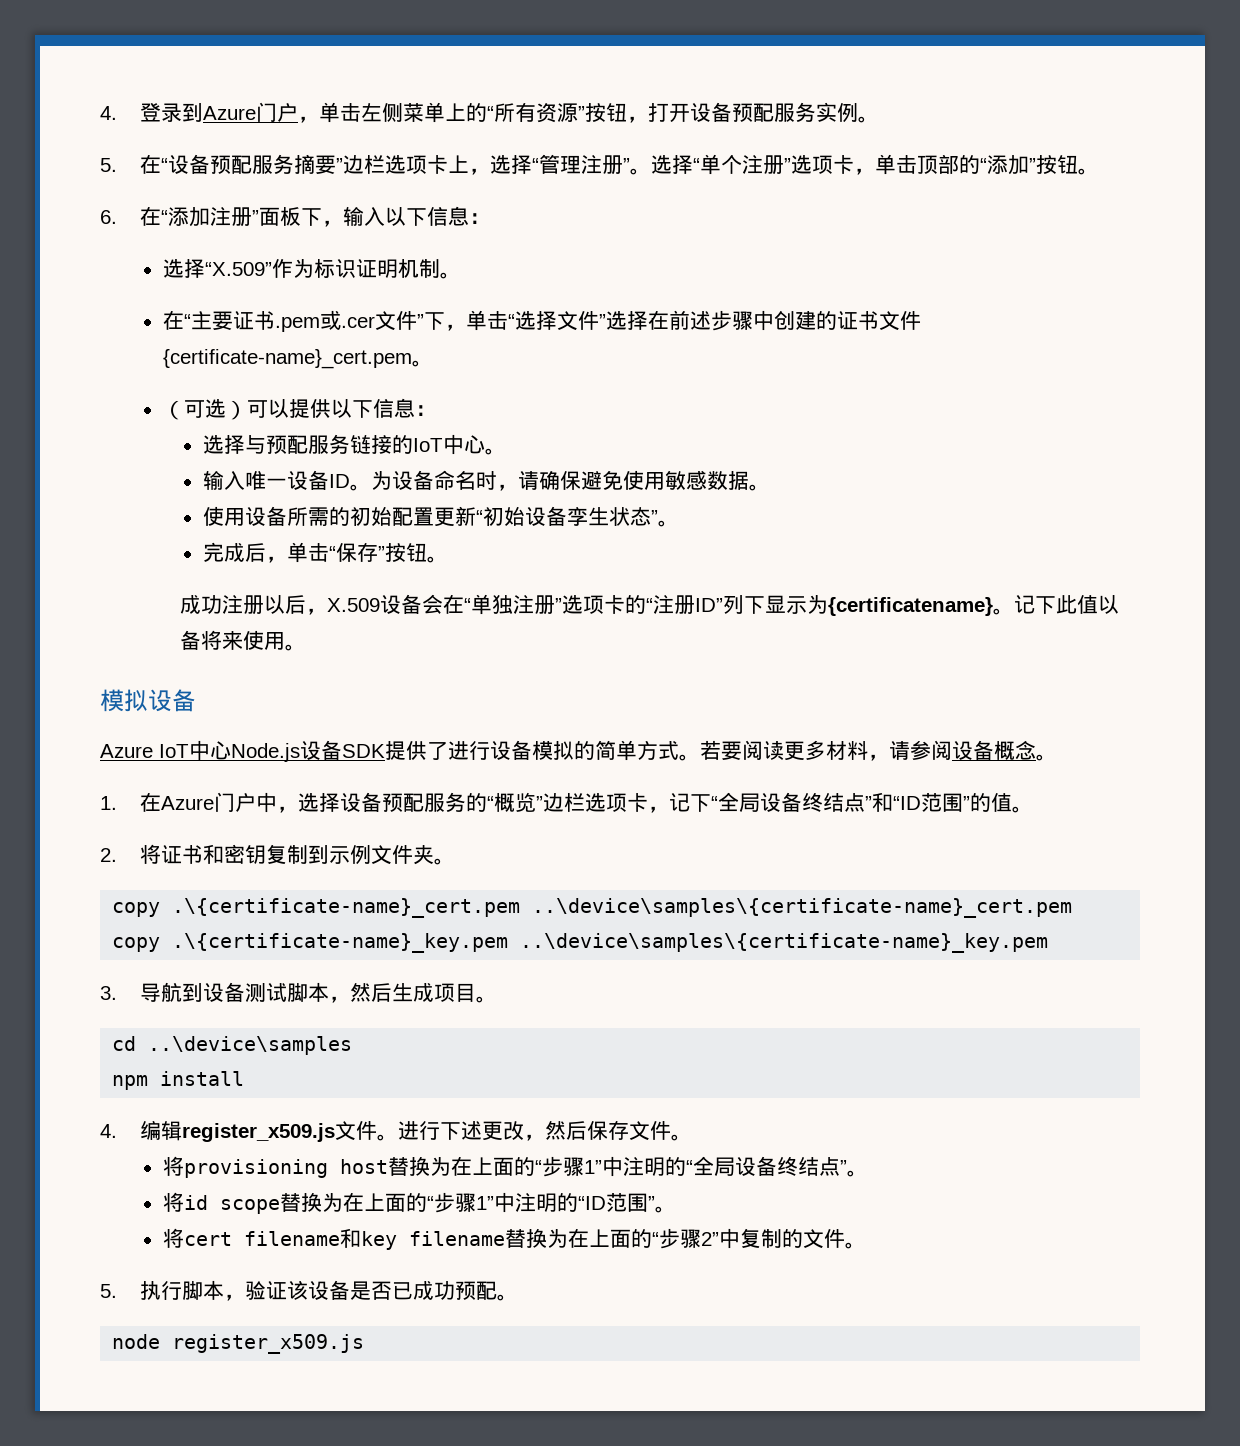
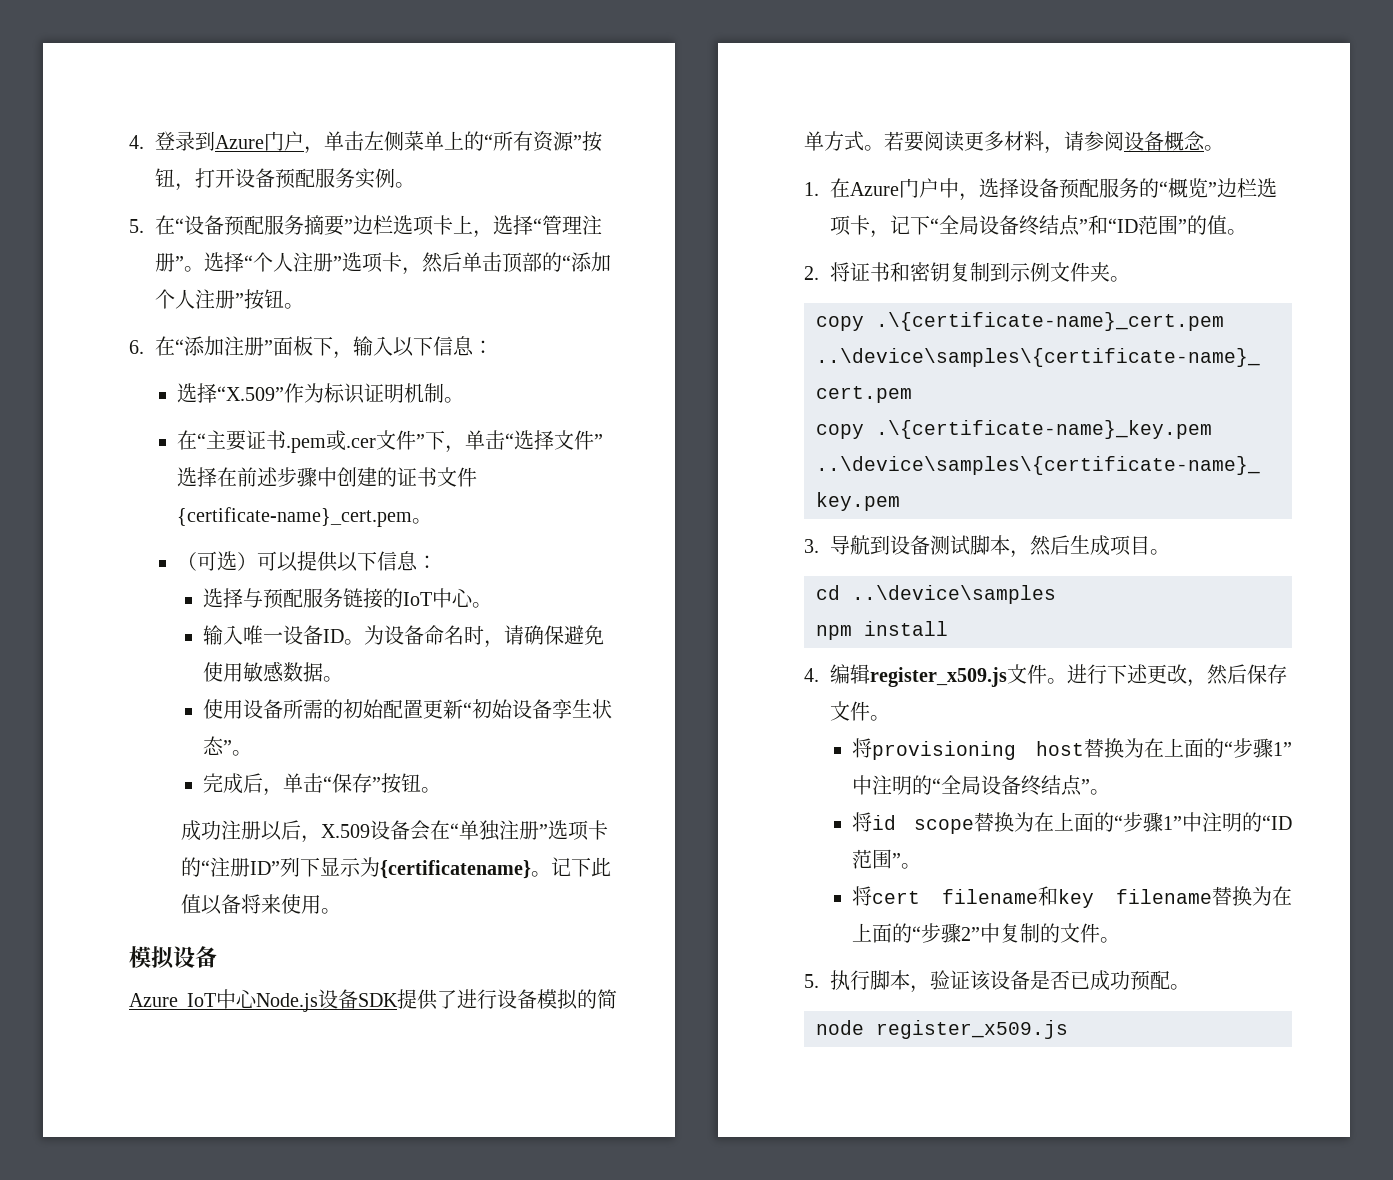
[700,154,743,175] 单个 -> [253,252,294,272] 个人
(876, 171) none -> [422,252,463,273] 然后
(1030, 165) none -> [155,289,236,309] 个人注册

